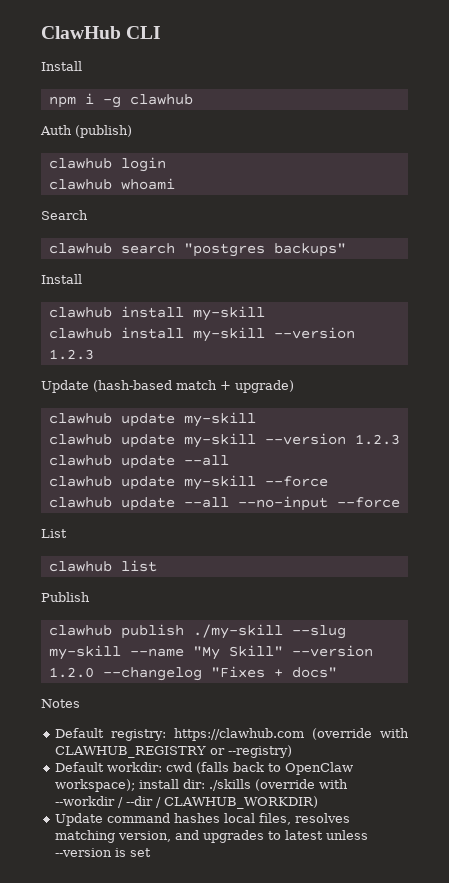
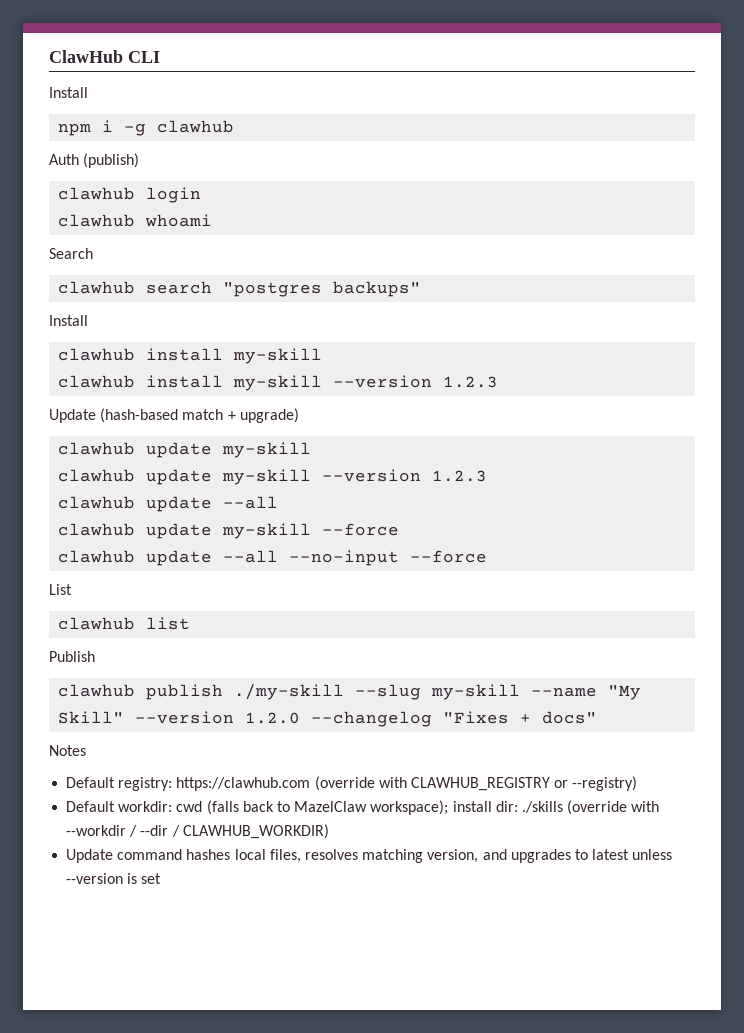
[284,762,353,775] OpenClaw -> [294,801,368,812] MazelClaw

